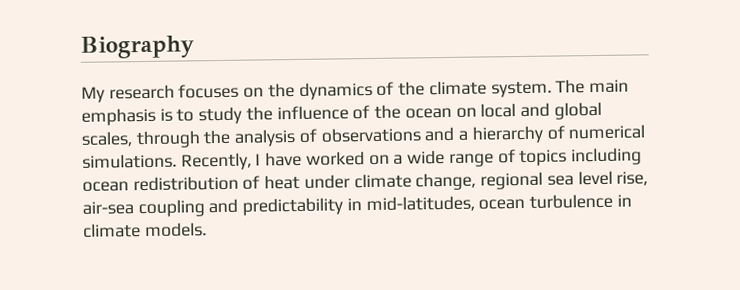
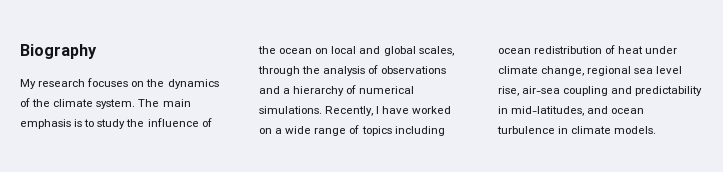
(475, 204) none -> [587,106,609,114] and

